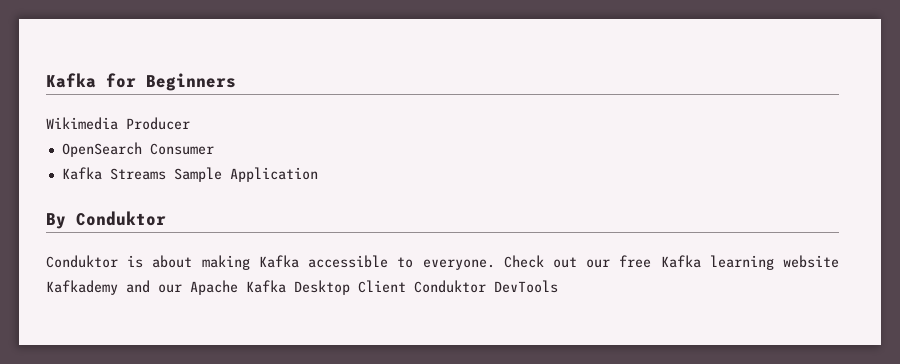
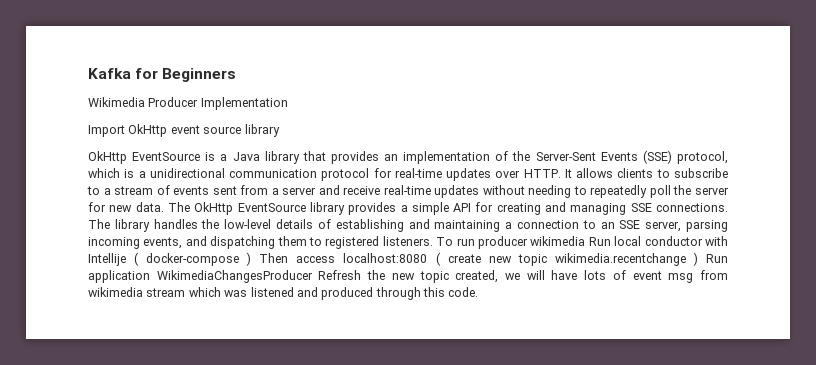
[61,142,214,157] [61,167,318,182] [46,211,166,229] [46,255,839,270] [46,280,558,295] // OpenSearch Consumer // Kafka Streams Sample Application // By Conduktor // Conduktor is about making Kafka accessible to everyone. Check out our free Kafka learning website Kafkademy and our Apache Kafka Desktop Client Conduktor DevTools -> [200,97,288,110] [88,124,280,137] [88,150,728,164] [88,168,728,181] [87,185,729,198] [88,202,728,215] [88,219,728,232] [88,236,728,249] [88,252,729,266] [88,270,728,283] [88,287,479,300] Implementation // Import OkHttp event source library // OkHttp EventSource is a Java library that provides an implementation of the Server-Sent Events (SSE) protocol, which is a unidirectional communication protocol for real-time updates over HTTP. It allows clients to subscribe to a stream of events sent from a server and receive real-time updates without needing to repeatedly poll the server for new data. The OkHttp EventSource library provides a simple API for creating and managing SSE connections. The library handles the low-level details of establishing and maintaining a connection to an SSE server, parsing incoming events, and dispatching them to registered listeners. To run producer wikimedia Run local conductor with Intellije ( docker-compose ) Then access localhost:8080 ( create new topic wikimedia.recentchange ) Run application WikimediaChangesProducer Refresh the new topic created, we will have lots of event msg from wikimedia stream which was listened and produced through this code.

